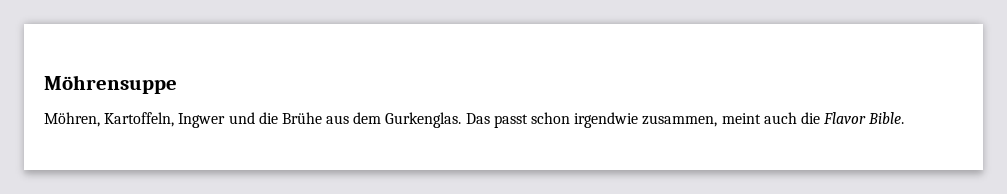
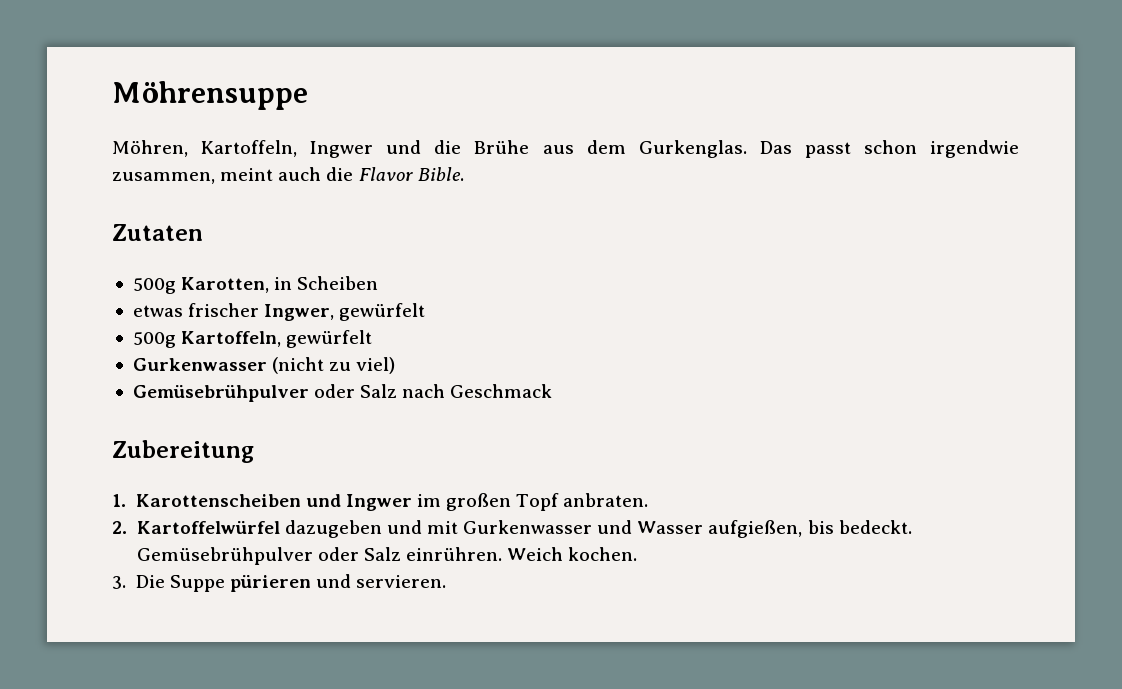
(905, 118) none -> [112,224,203,241] [132,276,379,294] [132,303,426,321] [132,330,373,348] [132,357,396,374] [132,384,553,402] [112,440,254,463] [112,493,649,511] [112,520,912,538] [136,547,638,565] [112,574,447,592] // Zutaten // 500g Karotten, in Scheiben // etwas frischer Ingwer, gewürfelt // 500g Kartoffeln, gewürfelt // Gurkenwasser (nicht zu viel) // Gemüsebrühpulver oder Salz nach Geschmack // Zubereitung // 1. Karottenscheiben und Ingwer im großen Topf anbraten. // 2. Kartoffelwürfel dazugeben und mit Gurkenwasser und Wasser aufgießen, bis bedeckt. Gemüsebrühpulver oder Salz einrühren. Weich kochen. // 3. Die Suppe pürieren und servieren.

